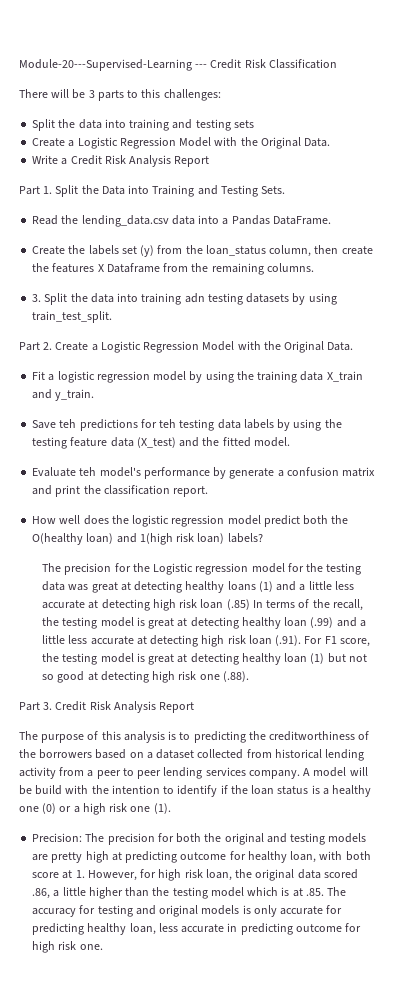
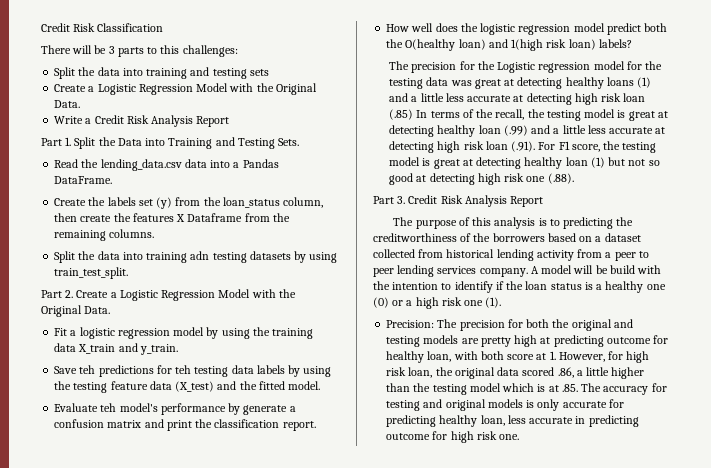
[19,59,208,71] Module-20---Supervised-Learning --- -> (41, 27) none
[32,294,42,302] 3. -> (155, 233) none

